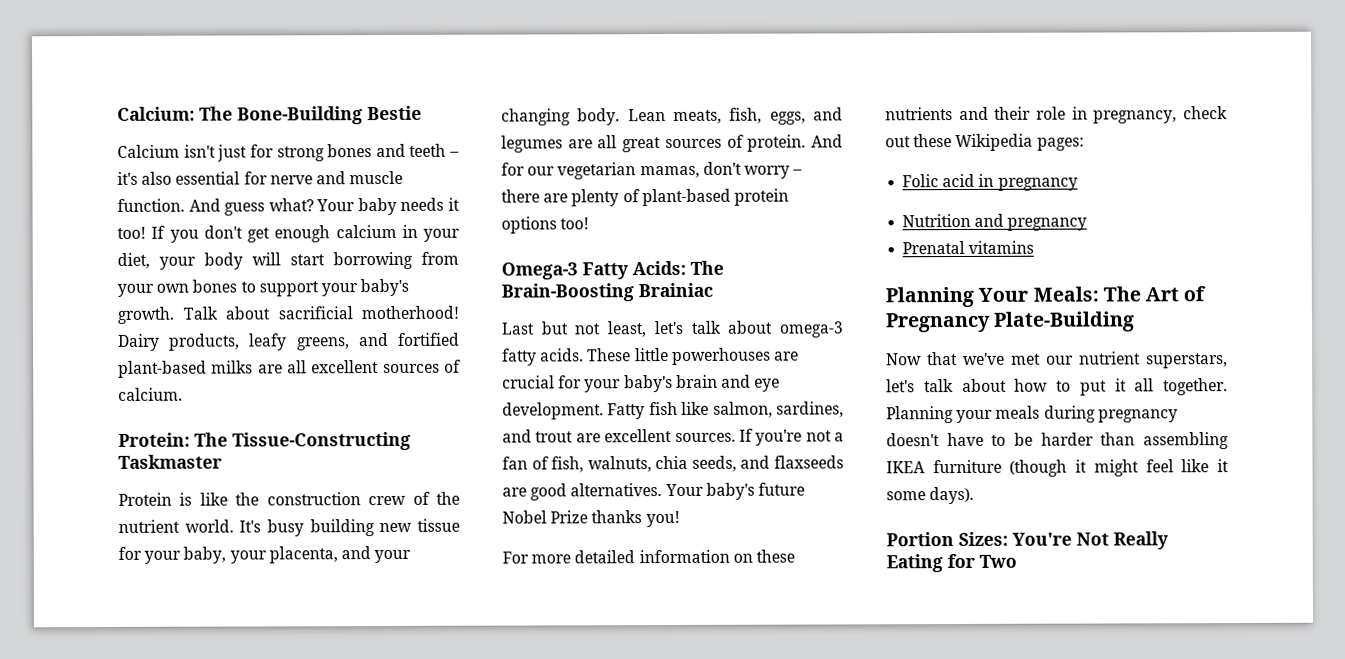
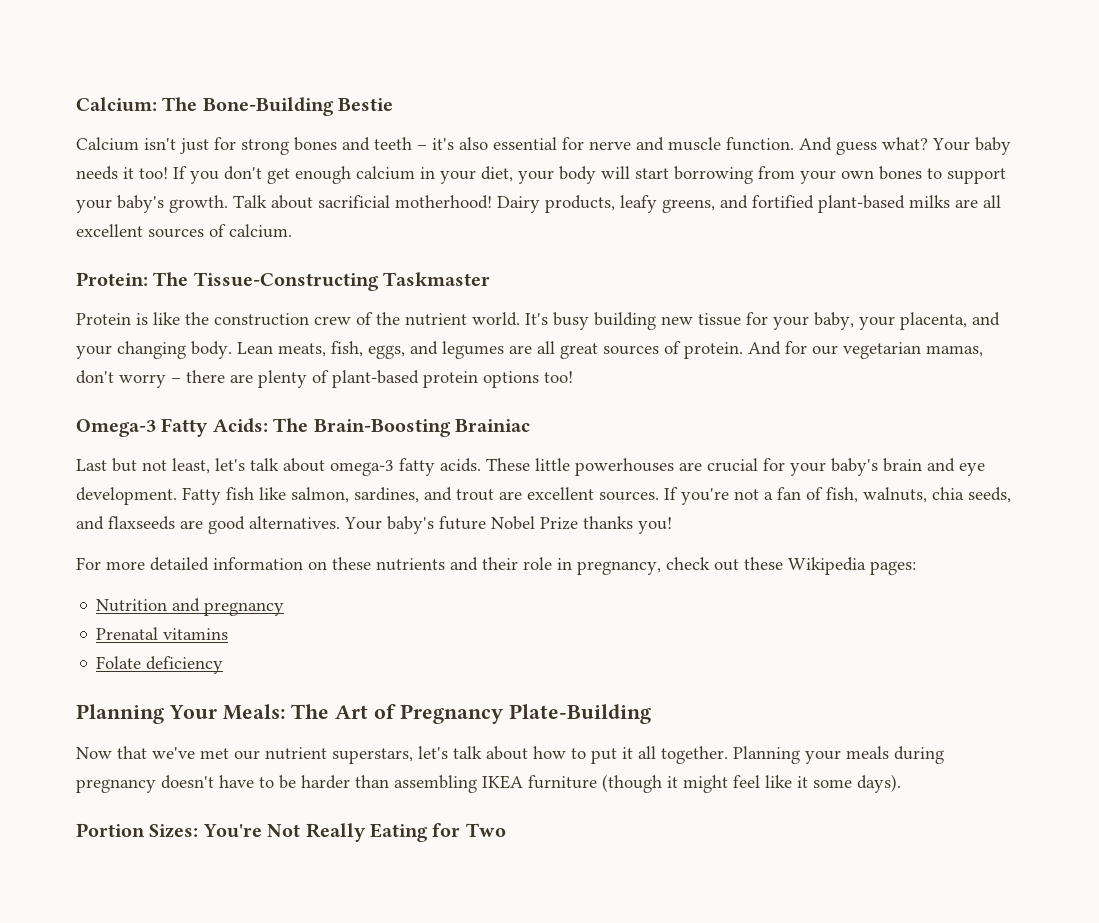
[902,173,1078,191] // Folic acid in pregnancy -> (916, 568) none
(1035, 247) none -> [96,656,224,674] // Folate deficiency

